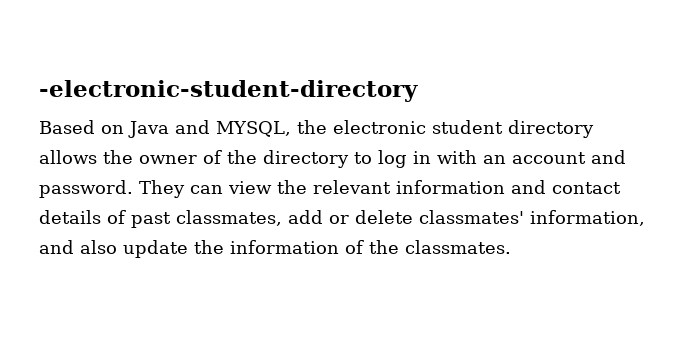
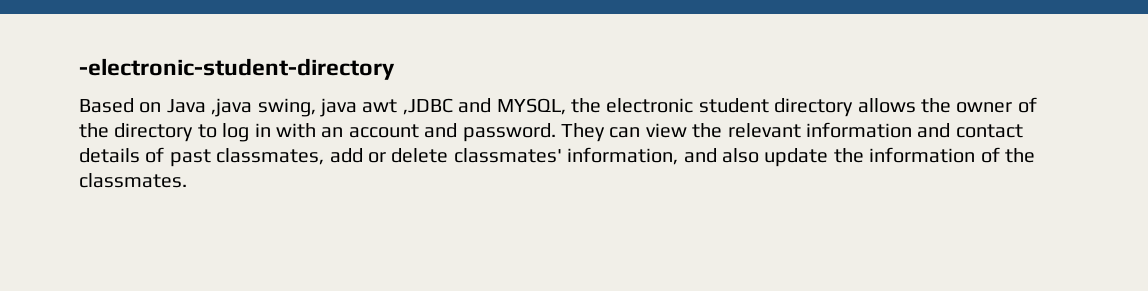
(169, 129) none -> [211,98,453,117] ,java swing, java awt ,JDBC

